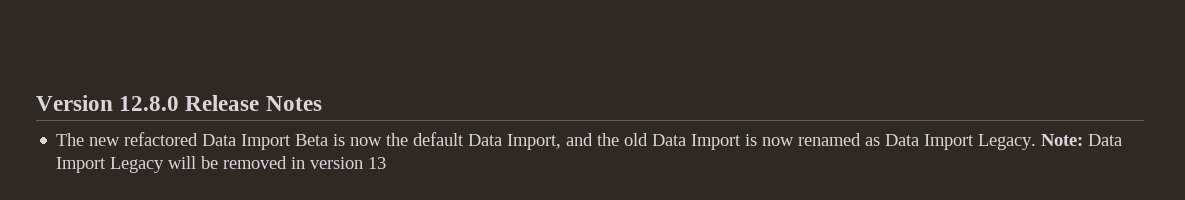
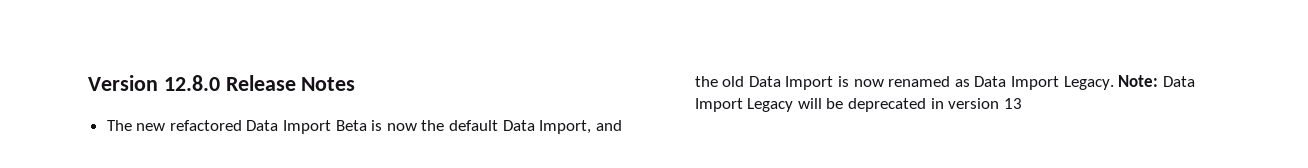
[223,156,288,169] removed -> [848,98,927,112] deprecated

